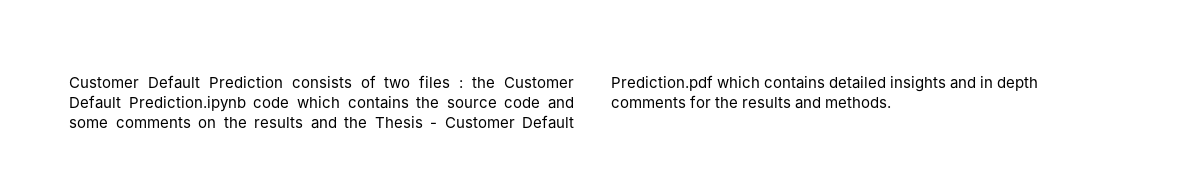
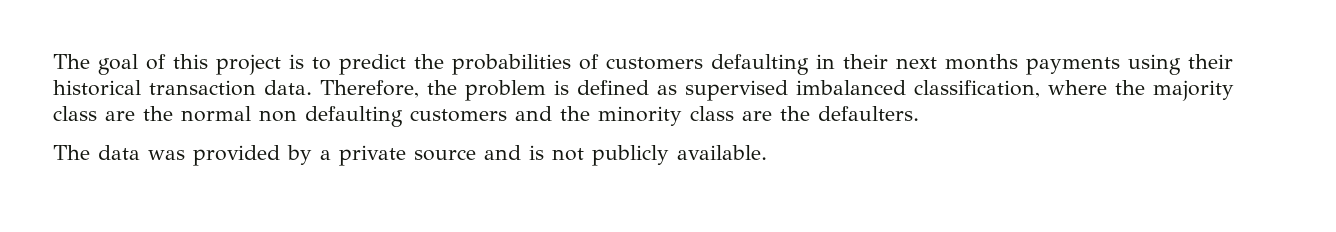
[69,75,575,89] [69,95,574,112] [69,115,574,129] [611,75,1039,92] [611,95,892,109] Customer Default Prediction consists of two files : the Customer Default Prediction.ipynb code which contains the source code and some comments on the results and the Thesis - Customer Default Prediction.pdf which contains detailed insights and in depth comments for the results and methods. -> [53,54,1233,75] [53,80,1234,101] [53,106,919,127] [53,145,767,166] The goal of this project is to predict the probabilities of customers defaulting in their next months payments using their historical transaction data. Therefore, the problem is defined as supervised imbalanced classification, where the majority class are the normal non defaulting customers and the minority class are the defaulters. // The data was provided by a private source and is not publicly available.

